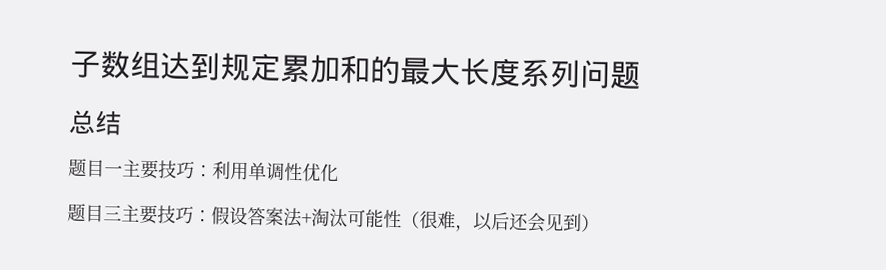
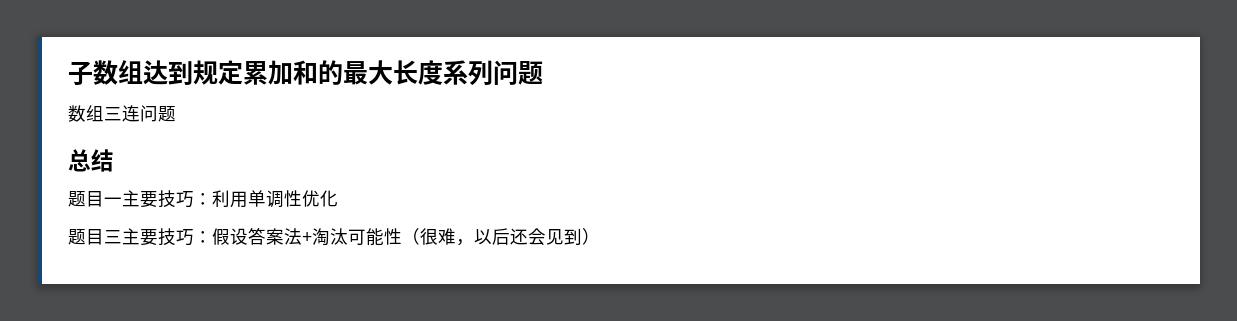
(641, 75) none -> [68,105,176,122] // 数组三连问题

